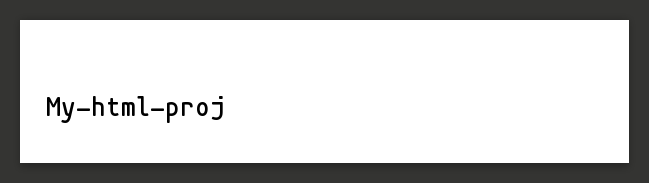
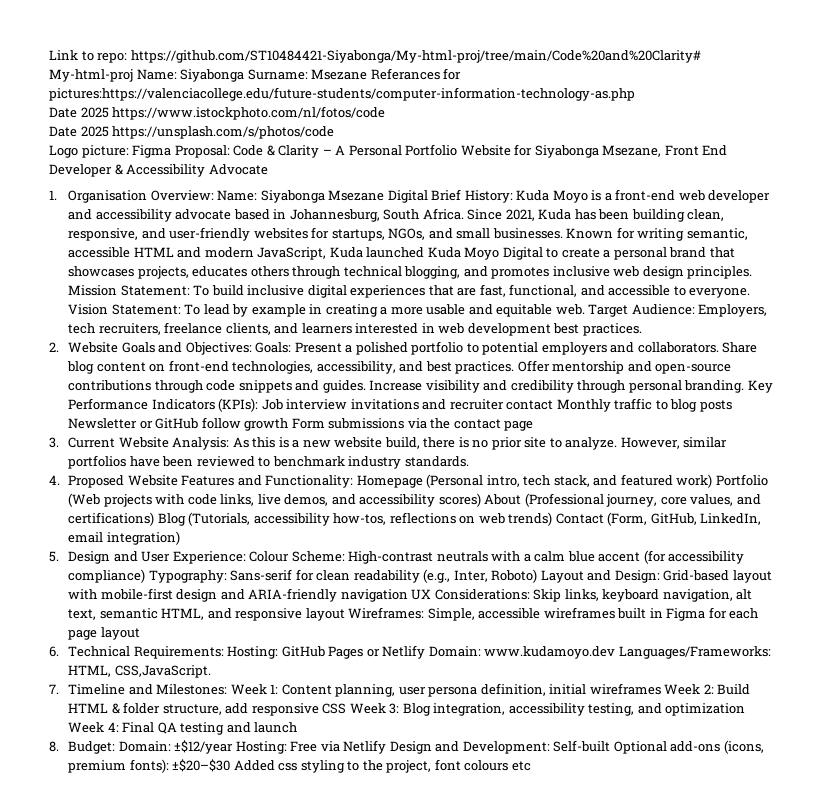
[46,96,225,123] My-html-proj -> [49,50,701,63] [49,68,462,82] [49,87,635,101] [49,106,386,120] [49,126,335,139] [49,144,728,158] [49,164,268,177] [49,189,771,203] [68,208,725,222] [68,227,748,241] [68,247,735,260] [68,266,753,279] [68,284,751,298] [68,304,768,317] [68,322,642,336] [49,341,758,355] [67,360,732,374] [68,380,773,393] [68,398,732,412] [68,417,534,431] [49,437,728,450] [68,455,469,469] [49,474,768,488] [68,493,761,507] [68,512,762,526] [68,531,180,545] [49,550,745,564] [68,569,772,583] [68,588,753,602] [68,607,759,621] [68,627,140,640] [49,645,771,659] [68,665,211,678] [49,683,751,697] [68,702,746,716] [68,722,298,735] [49,740,764,754] [68,759,531,773] Link to repo: https://github.com/ST10484421-Siyabonga/My-html-proj/tree/main/Code%20and%20Clarity# My-html-proj Name: Siyabonga Surname: Msezane Referances for pictures:https://valenciacollege.edu/future-students/computer-information-technology-as.php // Date 2025 https://www.istockphoto.com/nl/fotos/code // Date 2025 https://unsplash.com/s/photos/code // Logo picture: Figma Proposal: Code & Clarity – A Personal Portfolio Website for Siyabonga Msezane, Front End Developer & Accessibility Advocate // 1. Organisation Overview: Name: Siyabonga Msezane Digital Brief History: Kuda Moyo is a front-end web developer and accessibility advocate based in Johannesburg, South Africa. Since 2021, Kuda has been building clean, responsive, and user-friendly websites for startups, NGOs, and small businesses. Known for writing semantic, accessible HTML and modern JavaScript, Kuda launched Kuda Moyo Digital to create a personal brand that showcases projects, educates others through technical blogging, and promotes inclusive web design principles. Mission Statement: To build inclusive digital experiences that are fast, functional, and accessible to everyone. Vision Statement: To lead by example in creating a more usable and equitable web. Target Audience: Employers, tech recruiters, freelance clients, and learners interested in web development best practices. // 2. Website Goals and Objectives: Goals: Present a polished portfolio to potential employers and collaborators. Share blog content on front-end technologies, accessibility, and best practices. Offer mentorship and open-source contributions through code snippets and guides. Increase visibility and credibility through personal branding. Key Performance Indicators (KPIs): Job interview invitations and recruiter contact Monthly traffic to blog posts Newsletter or GitHub follow growth Form submissions via the contact page // 3. Current Website Analysis: As this is a new website build, there is no prior site to analyze. However, similar portfolios have been reviewed to benchmark industry standards. // 4. Proposed Website Features and Functionality: Homepage (Personal intro, tech stack, and featured work) Portfolio (Web projects with code links, live demos, and accessibility scores) About (Professional journey, core values, and certifications) Blog (Tutorials, accessibility how-tos, reflections on web trends) Contact (Form, GitHub, LinkedIn, email integration) // 5. Design and User Experience: Colour Scheme: High-contrast neutrals with a calm blue accent (for accessibility compliance) Typography: Sans-serif for clean readability (e.g., Inter, Roboto) Layout and Design: Grid-based layout with mobile-first design and ARIA-friendly navigation UX Considerations: Skip links, keyboard navigation, alt text, semantic HTML, and responsive layout Wireframes: Simple, accessible wireframes built in Figma for each page layout // 6. Technical Requirements: Hosting: GitHub Pages or Netlify Domain: www.kudamoyo.dev Languages/Frameworks: HTML, CSS,JavaScript. // 7. Timeline and Milestones: Week 1: Content planning, user persona definition, initial wireframes Week 2: Build HTML & folder structure, add responsive CSS Week 3: Blog integration, accessibility testing, and optimization Week 4: Final QA testing and launch // 8. Budget: Domain: ±$12/year Hosting: Free via Netlify Design and Development: Self-built Optional add-ons (icons, premium fonts): ±$20–$30 Added css styling to the project, font colours etc

